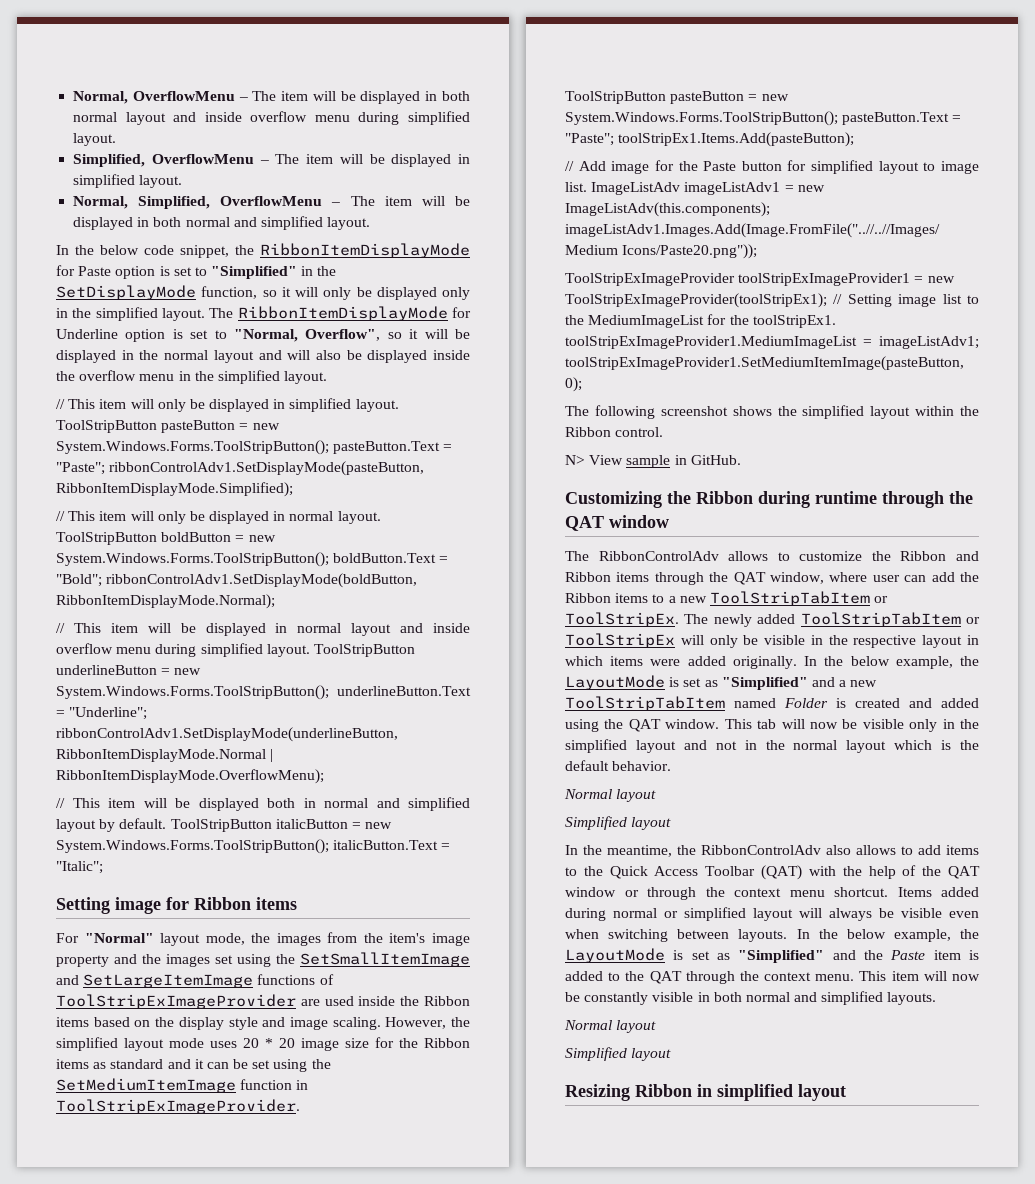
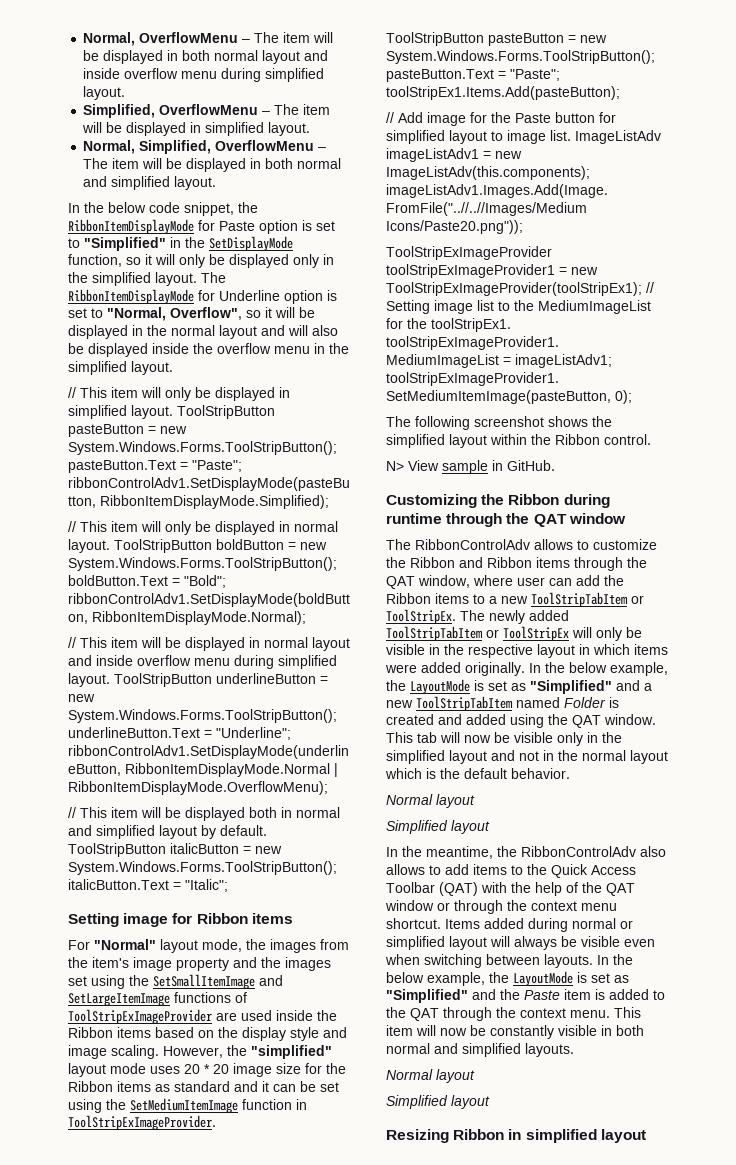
[56,1037,118,1051] simplified -> [251,1045,332,1059] "simplified"

